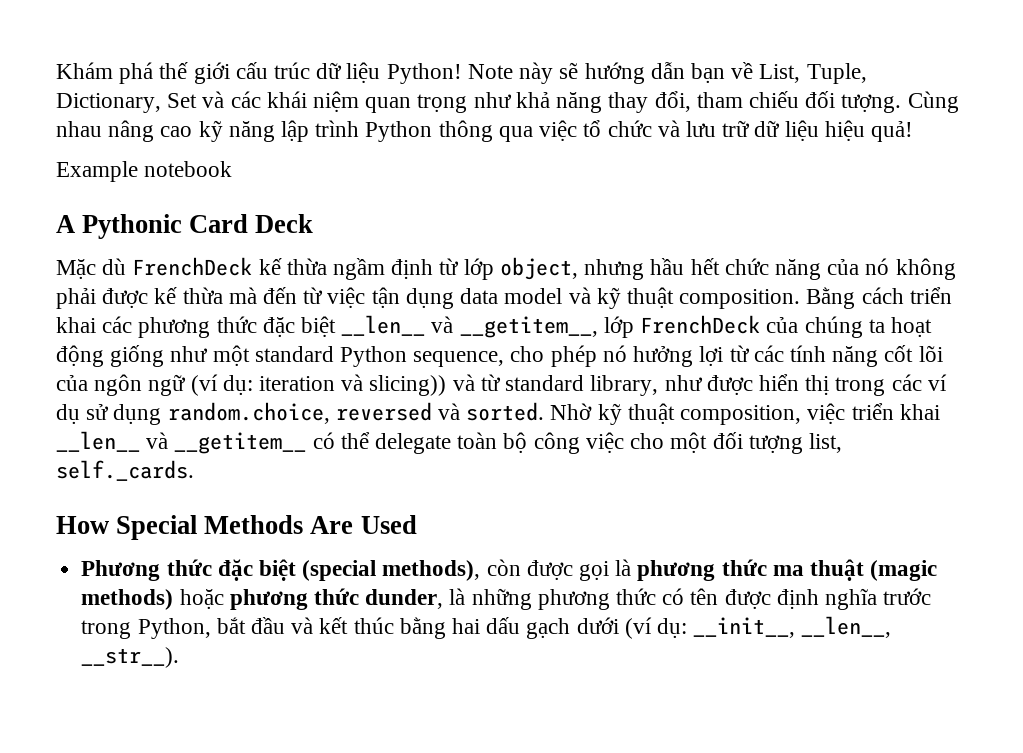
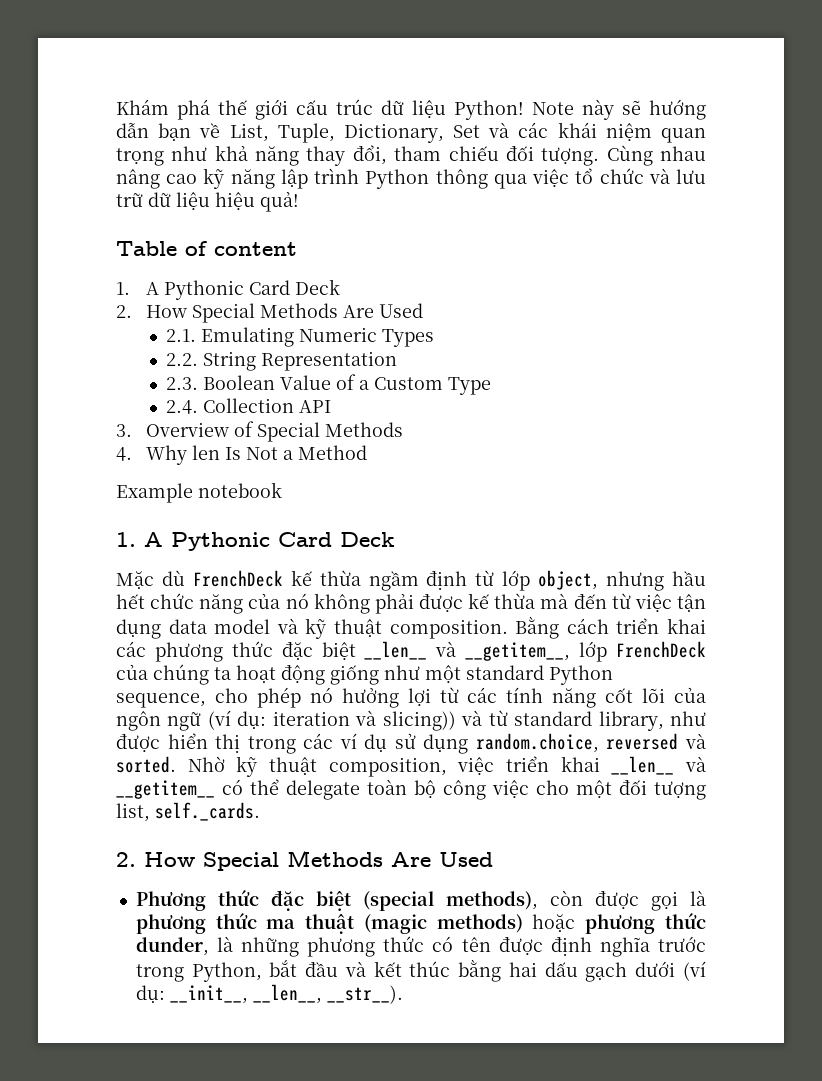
(913, 131) none -> [116,241,297,256] [116,279,341,300] [116,303,424,323] [166,327,435,347] [166,351,398,371] [166,374,492,395] [166,398,332,414] [116,421,404,442] [116,445,368,465] // Table of content // 1. A Pythonic Card Deck // 2. How Special Methods Are Used // 2.1. Emulating Numeric Types // 2.2. String Representation // 2.3. Boolean Value of a Custom Type // 2.4. Collection API // 3. Overview of Special Methods // 4. Why len Is Not a Method
(233, 169) none -> [116,532,136,547] 1.
(194, 470) none -> [116,852,136,867] 2.

